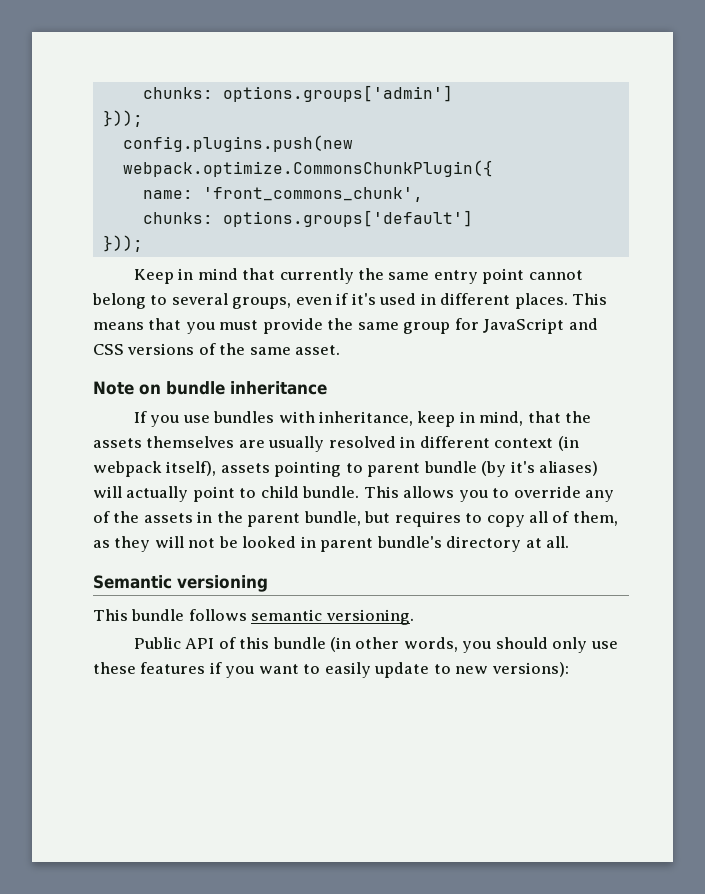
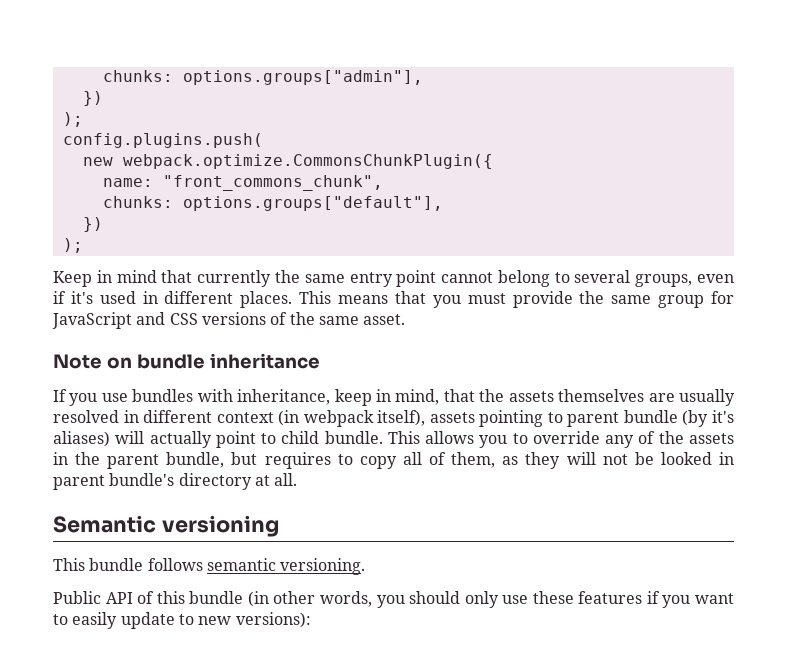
[142,85,453,102] [102,110,143,127] [122,135,353,152] chunks: options.groups['admin'] // })); // config.plugins.push(new -> [102,70,423,85] [82,91,103,106] [62,112,83,127] [62,133,263,148] [82,157,113,166] chunks: options.groups["admin"], // }) // ); // config.plugins.push( // new
[202,187,423,202] [142,210,473,227] [102,235,143,252] 'front_commons_chunk', // chunks: options.groups['default'] // })); -> [162,175,383,191] [102,196,443,211] [82,217,103,232] [62,238,83,253] "front_commons_chunk", // chunks: options.groups["default"], // }) // );

